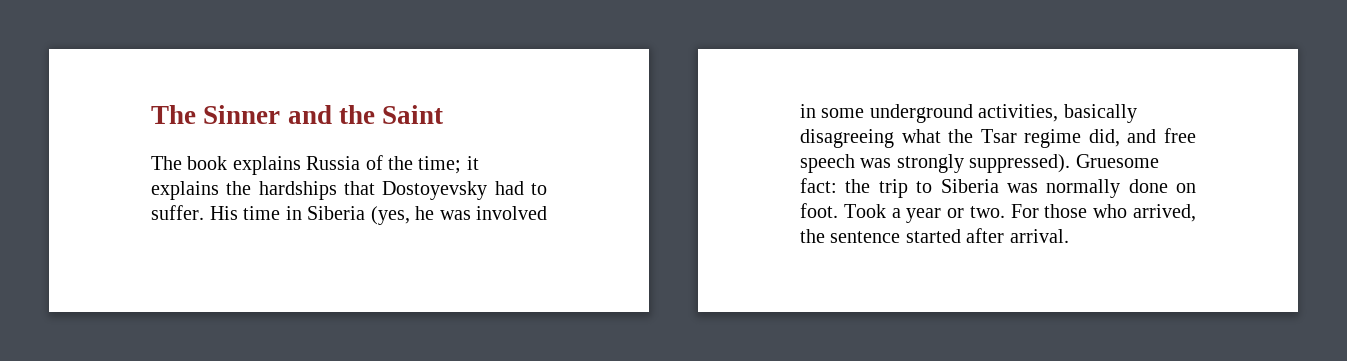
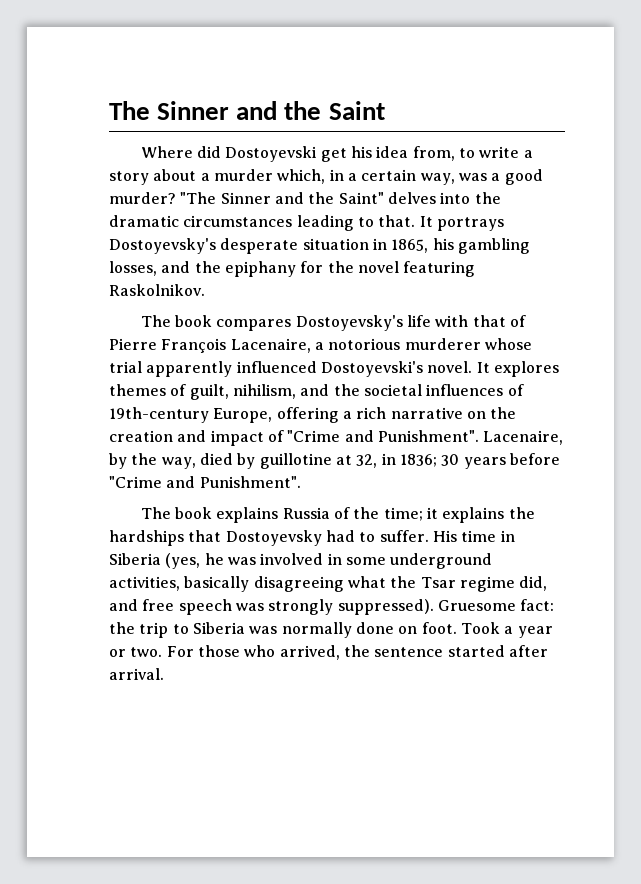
(444, 114) none -> [140,146,533,162] [109,169,543,185] [109,192,501,204] [109,215,504,231] [109,238,530,254] [109,261,476,277] [109,284,205,296] [140,315,527,331] [109,338,532,353] [109,361,559,377] [109,384,524,400] [109,407,517,423] [109,430,564,446] [109,453,560,469] [109,476,301,488] // Where did Dostoyevski get his idea from, to write a story about a murder which, in a certain way, was a good murder? "The Sinner and the Saint" delves into the dramatic circumstances leading to that. It portrays Dostoyevsky's desperate situation in 1865, his gambling losses, and the epiphany for the novel featuring Raskolnikov. // The book compares Dostoyevsky's life with that of Pierre François Lacenaire, a notorious murderer whose trial apparently influenced Dostoyevski's novel. It explores themes of guilt, nihilism, and the societal influences of 19th-century Europe, offering a rich narrative on the creation and impact of "Crime and Punishment". Lacenaire, by the way, died by guillotine at 32, in 1836; 30 years before "Crime and Punishment".

